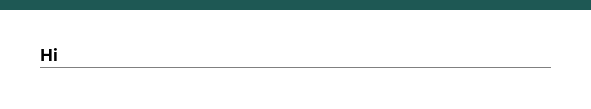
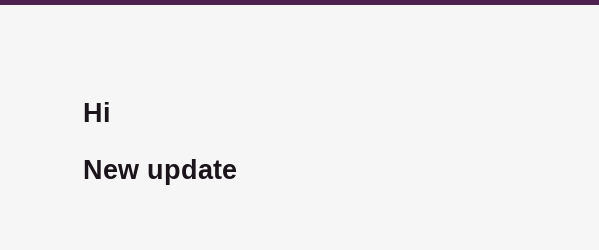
(58, 54) none -> [83,159,237,185] // New update

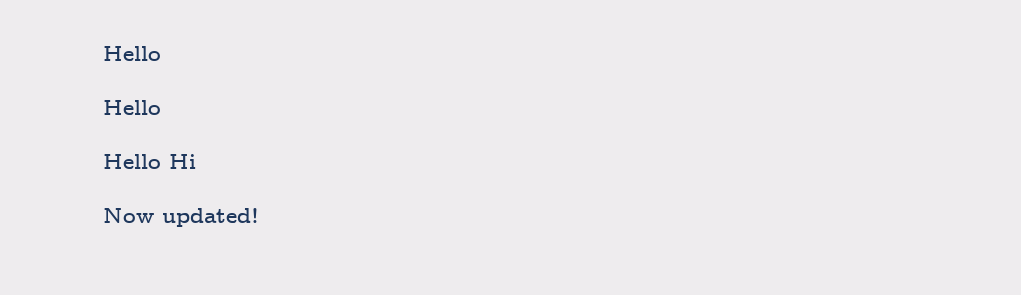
(83, 112) none -> [103,46,161,61] [103,100,161,115] [103,154,161,169] Hello // Hello // Hello
[83,159,237,185] New update -> [103,208,259,227] Now updated!

